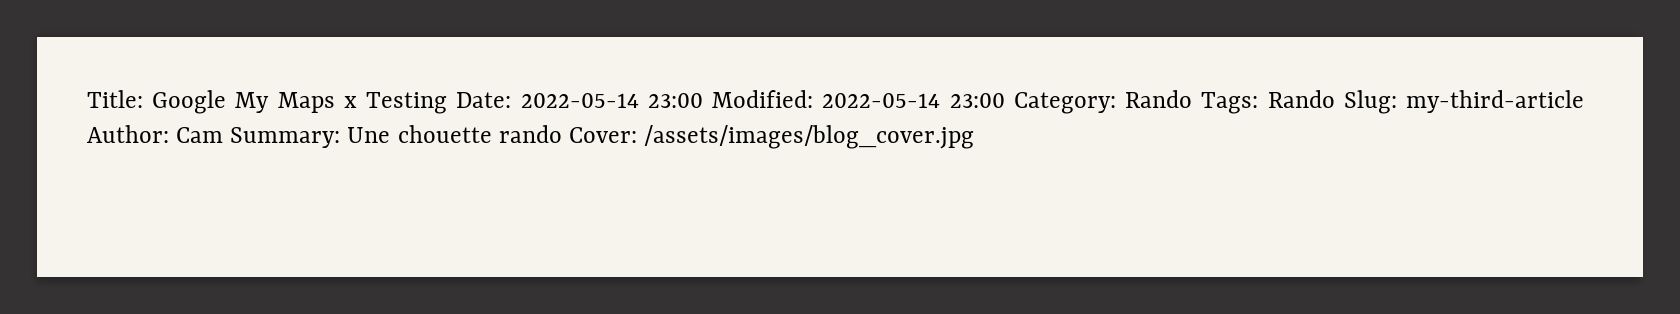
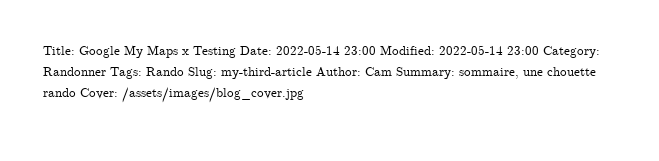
[1125,90,1193,108] Rando -> [43,67,106,76] Randonner
[347,127,391,143] Une -> [459,68,543,79] sommaire, une

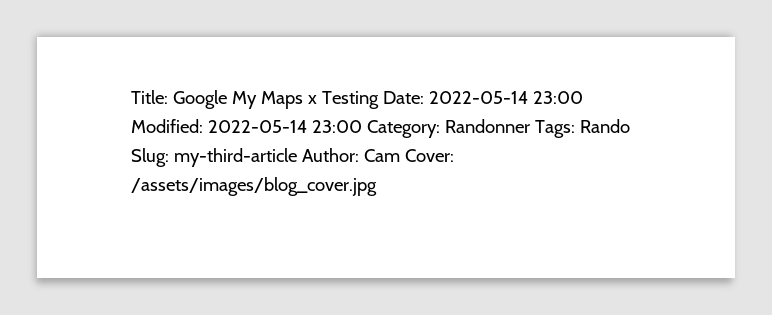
[396,67,596,79] [43,88,76,97] Summary: sommaire, une chouette rando -> (400, 155) none

